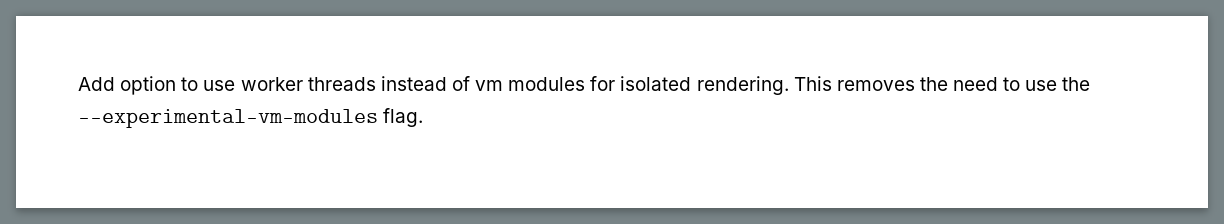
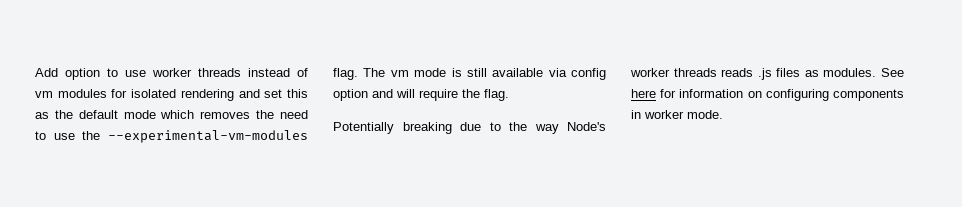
[696,76,832,95] rendering. This -> [180,89,308,101] [35,110,195,119] rendering and set this as the default mode which
(424, 117) none -> [363,68,606,80] [333,89,509,101] [333,122,606,134] [630,68,904,80] [631,89,904,101] [631,110,723,119] The vm mode is still available via config option and will require the flag. // Potentially breaking due to the way Node's worker threads reads .js files as modules. See here for information on configuring components in worker mode.

